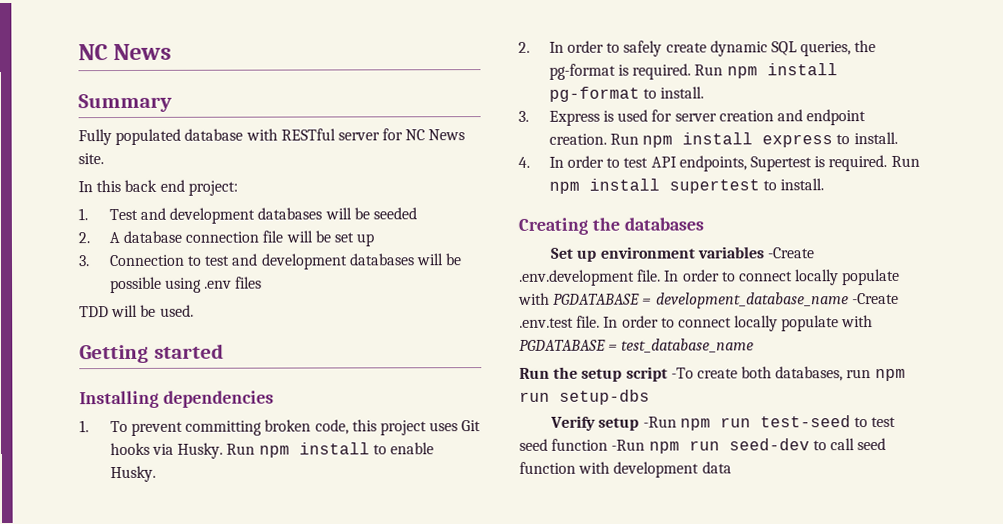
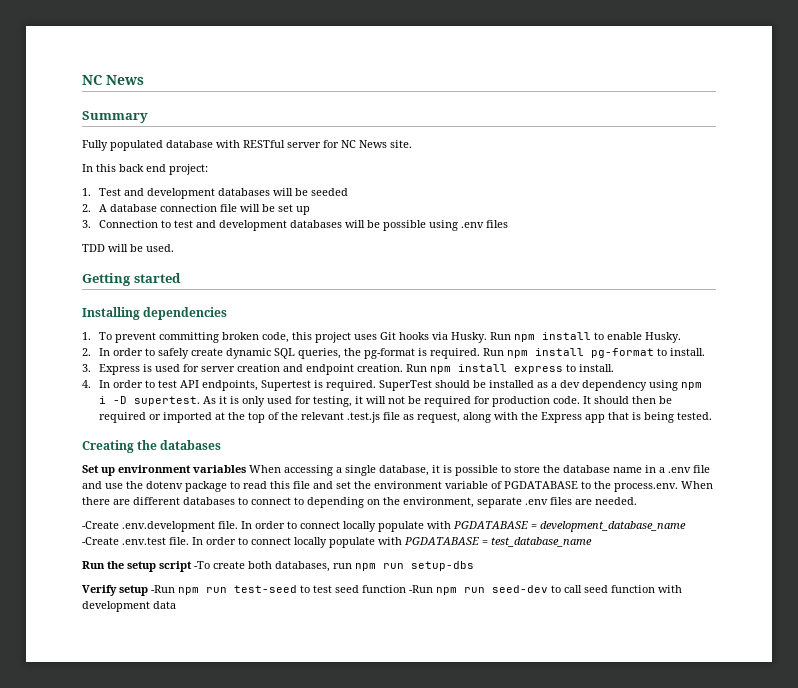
[890,155,920,167] [548,178,825,194] Run npm install supertest to install. -> [379,380,703,391] [99,396,673,407] [99,412,713,423] SuperTest should be installed as a dev dependency using npm i -D supertest. As it is only used for testing, it will not be required for production code. It should then be required or imported at the top of the relevant .test.js file as request, along with the Express app that is being tested.
(764, 252) none -> [249,465,710,476] [82,481,713,492] [82,497,637,508] When accessing a single database, it is possible to store the database name in a .env file and use the dotenv package to read this file and set the environment variable of PGDATABASE to the process.env. When there are different databases to connect to depending on the environment, separate .env files are needed. //

